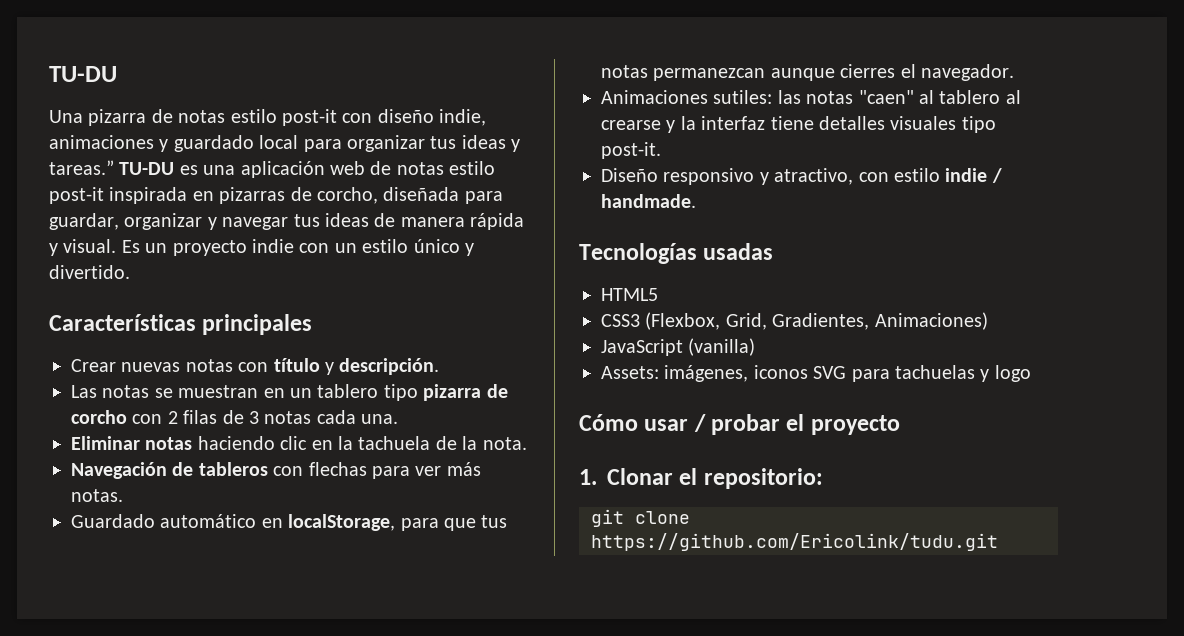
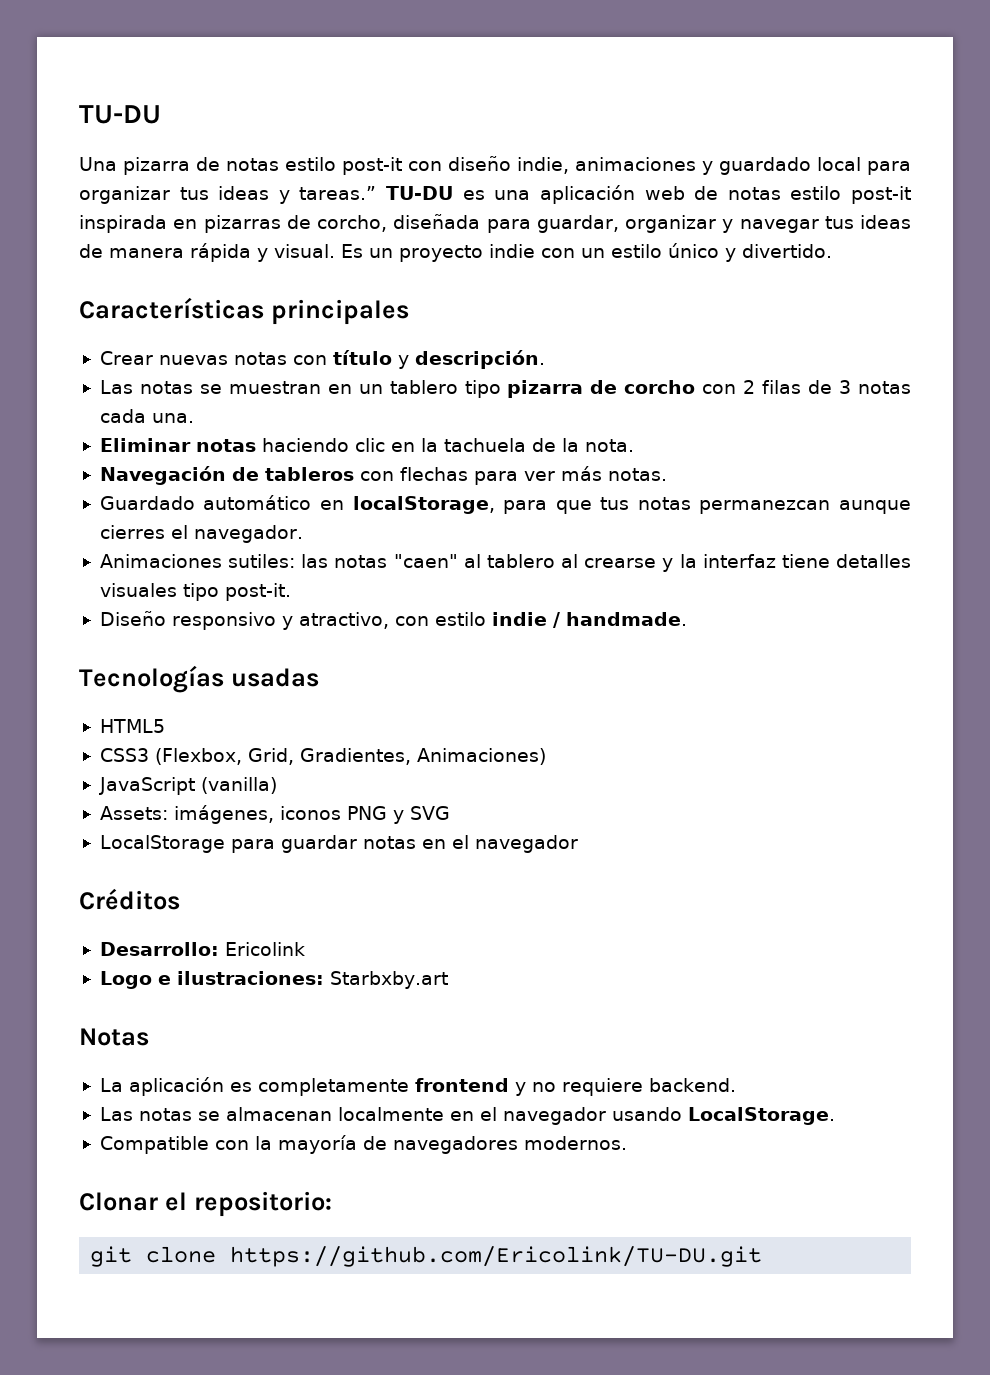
(808, 372) none -> [346,806,404,824] PNG y
[851,365,1031,382] [579,414,900,435] [579,469,597,485] para tachuelas y logo // Cómo usar / probar el proyecto // 1. -> [99,835,578,853] [79,888,180,910] [99,942,305,956] [99,971,448,989] [79,1028,149,1046] [99,1077,736,1096] [99,1107,835,1125] [99,1135,627,1154] // LocalStorage para guardar notas en el navegador // Créditos // Desarrollo: Ericolink // Logo e ilustraciones: Starbxby.art // Notas // La aplicación es completamente frontend y no requiere backend. // Las notas se almacenan localmente en el navegador usando LocalStorage. // Compatible con la mayoría de navegadores modernos. //
[591,533,998,551] https://github.com/Ericolink/tudu.git -> [230,1246,763,1267] https://github.com/Ericolink/TU-DU.git

